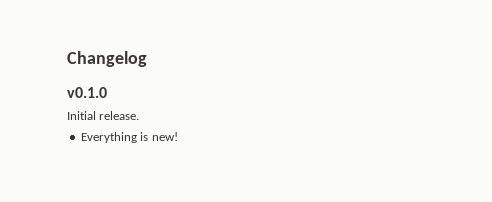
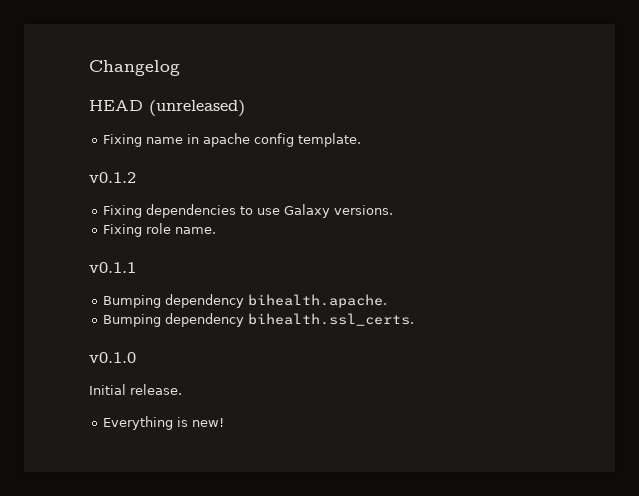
(147, 59) none -> [89,100,245,117] [102,133,361,147] [89,172,136,183] [102,204,393,218] [102,223,216,237] [89,262,136,273] [102,294,387,308] [102,313,414,327] // HEAD (unreleased) // Fixing name in apache config template. // v0.1.2 // Fixing dependencies to use Galaxy versions. // Fixing role name. // v0.1.1 // Bumping dependency bihealth.apache. // Bumping dependency bihealth.ssl_certs.

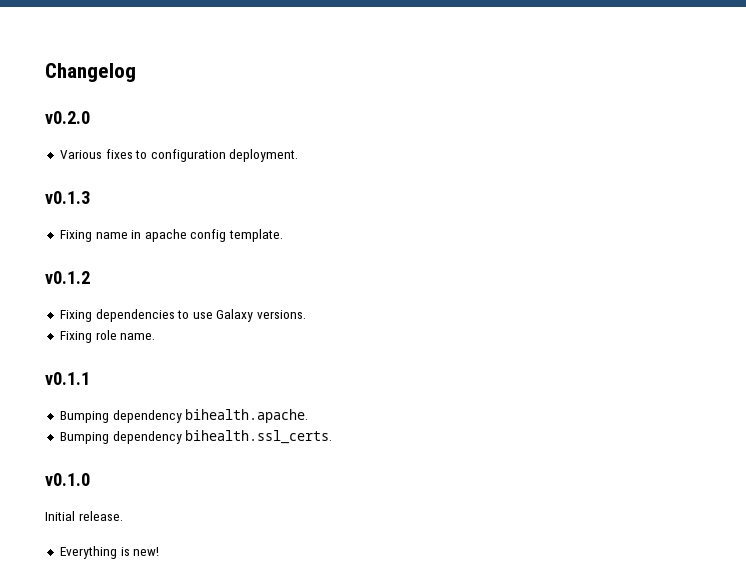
[89,100,245,117] HEAD (unreleased) -> [45,111,90,124] [59,149,299,162] [45,191,90,204] v0.2.0 // Various fixes to configuration deployment. // v0.1.3

